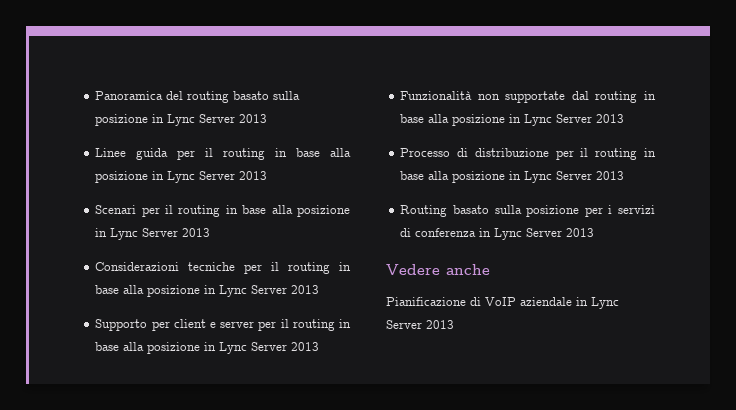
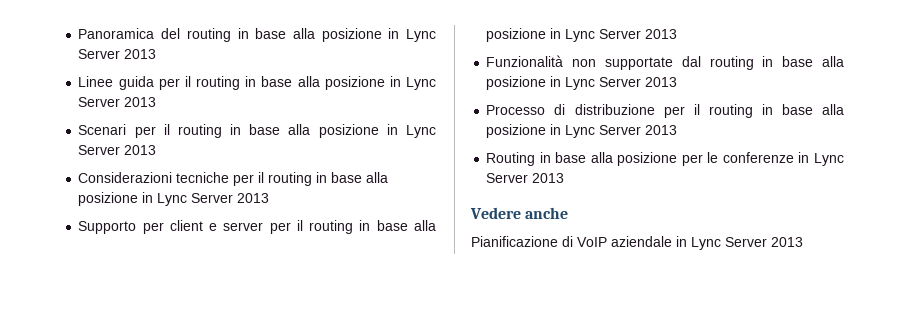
[233,91,301,100] basato sulla -> [237,28,315,39] in base alla
[452,205,655,217] [400,228,477,237] basato sulla posizione per i servizi di conferenza -> [539,152,794,166] in base alla posizione per le conferenze

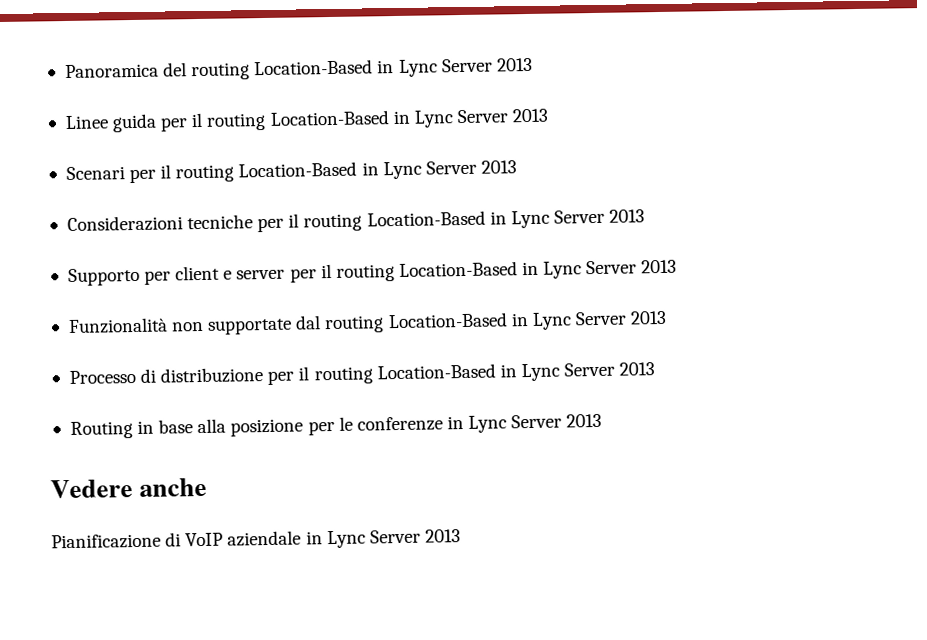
[237,28,382,42] in base alla posizione -> [254,59,374,76] Location-Based
[245,76,385,90] in base alla posizione -> [269,110,390,126] Location-Based
[230,124,379,138] in base alla posizione -> [238,161,358,178] Location-Based
[316,172,389,183] [78,192,139,206] in base alla posizione -> [366,210,486,227] Location-Based
[359,220,436,231] [486,28,547,42] in base alla posizione -> [398,261,518,277] Location-Based
[762,56,844,67] [486,76,547,90] in base alla posizione -> [387,312,508,329] Location-Based
[761,104,844,115] [486,124,547,138] in base alla posizione -> [376,363,496,380] Location-Based

